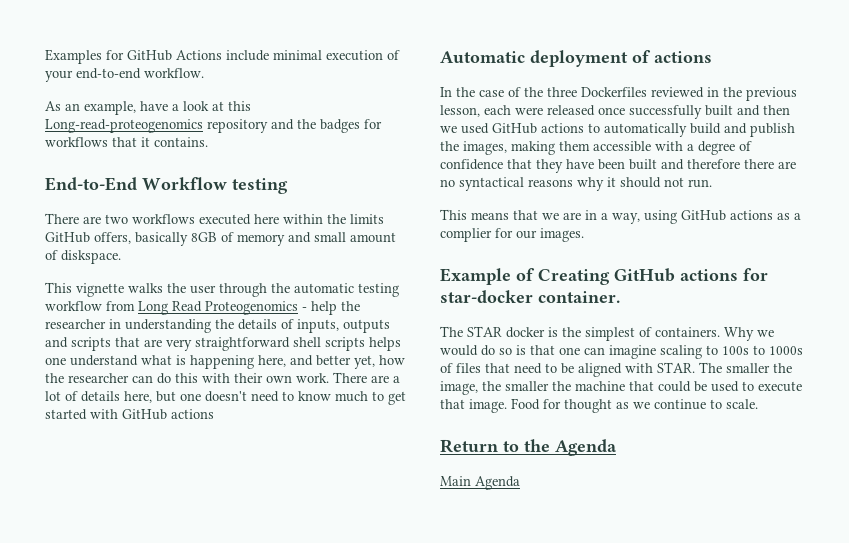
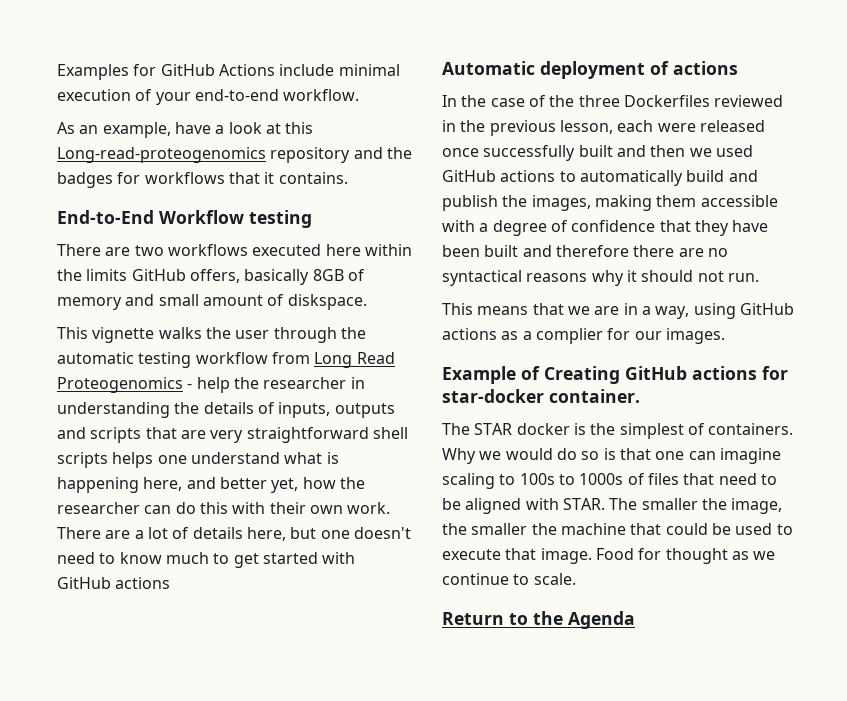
[440,476,520,490] // Main Agenda -> (635, 620) none

